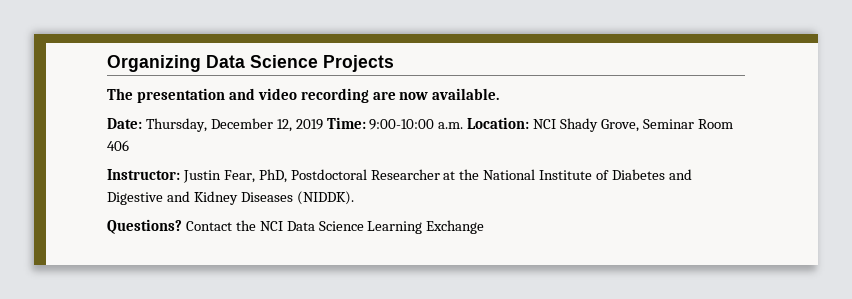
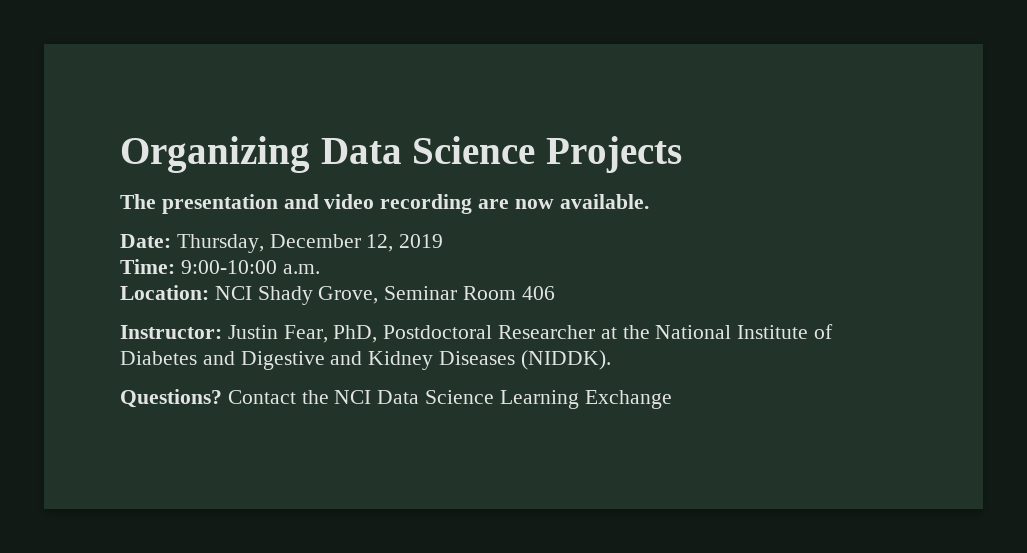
(323, 124) none -> (444, 241) //
(464, 125) none -> (320, 269) //

